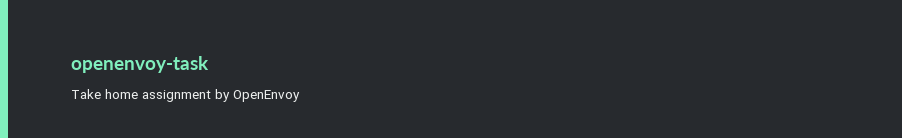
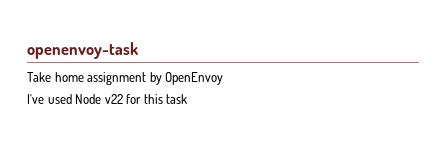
(300, 96) none -> [27,94,188,104] // I've used Node v22 for this task

